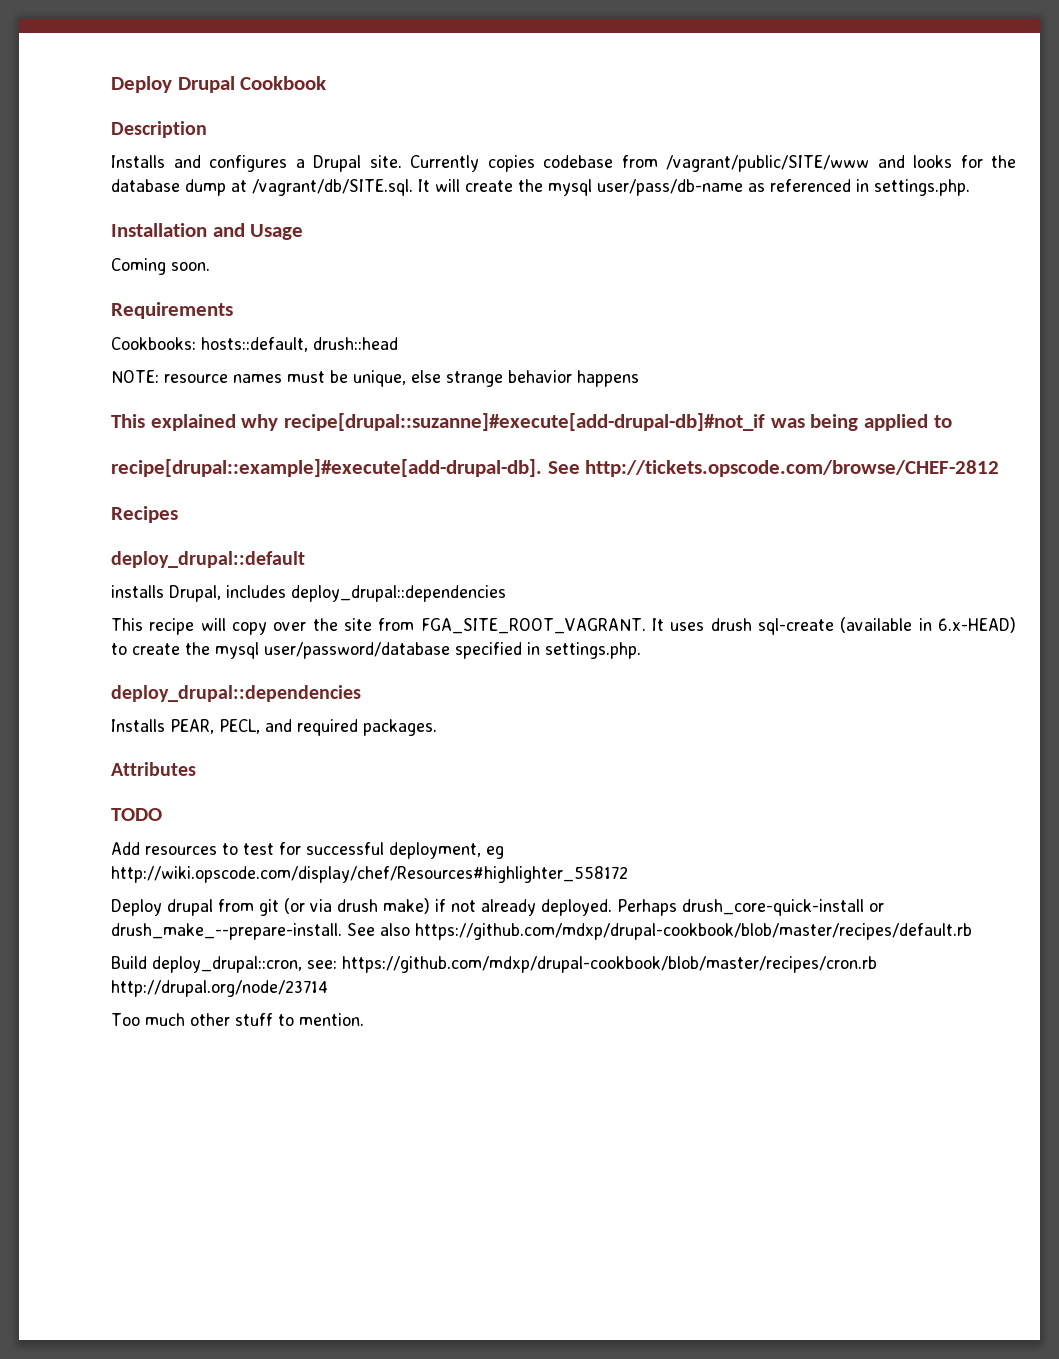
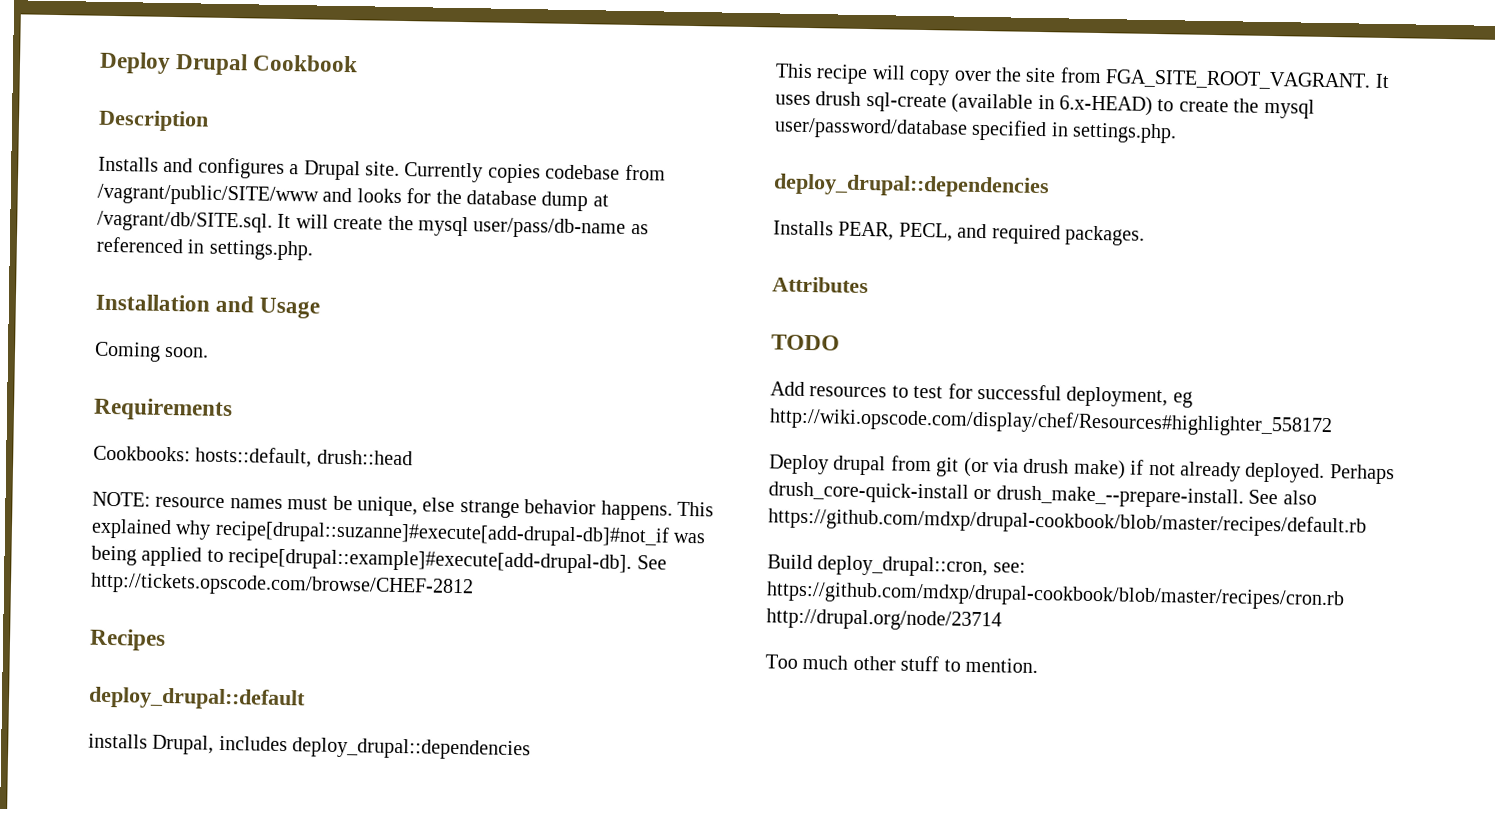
[577,370,639,387] happens // -> [600,500,673,521] happens.
(952, 421) // -> (224, 555) none

